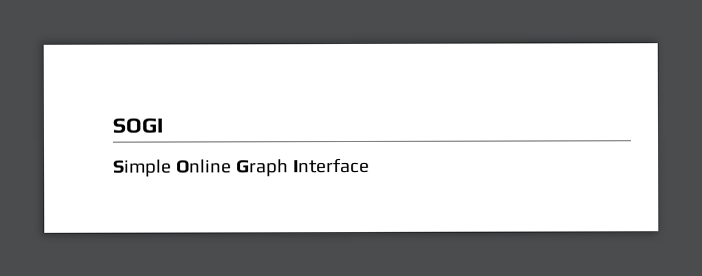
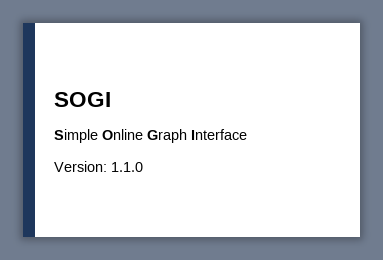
(370, 165) none -> [54,161,143,172] // Version: 1.1.0

